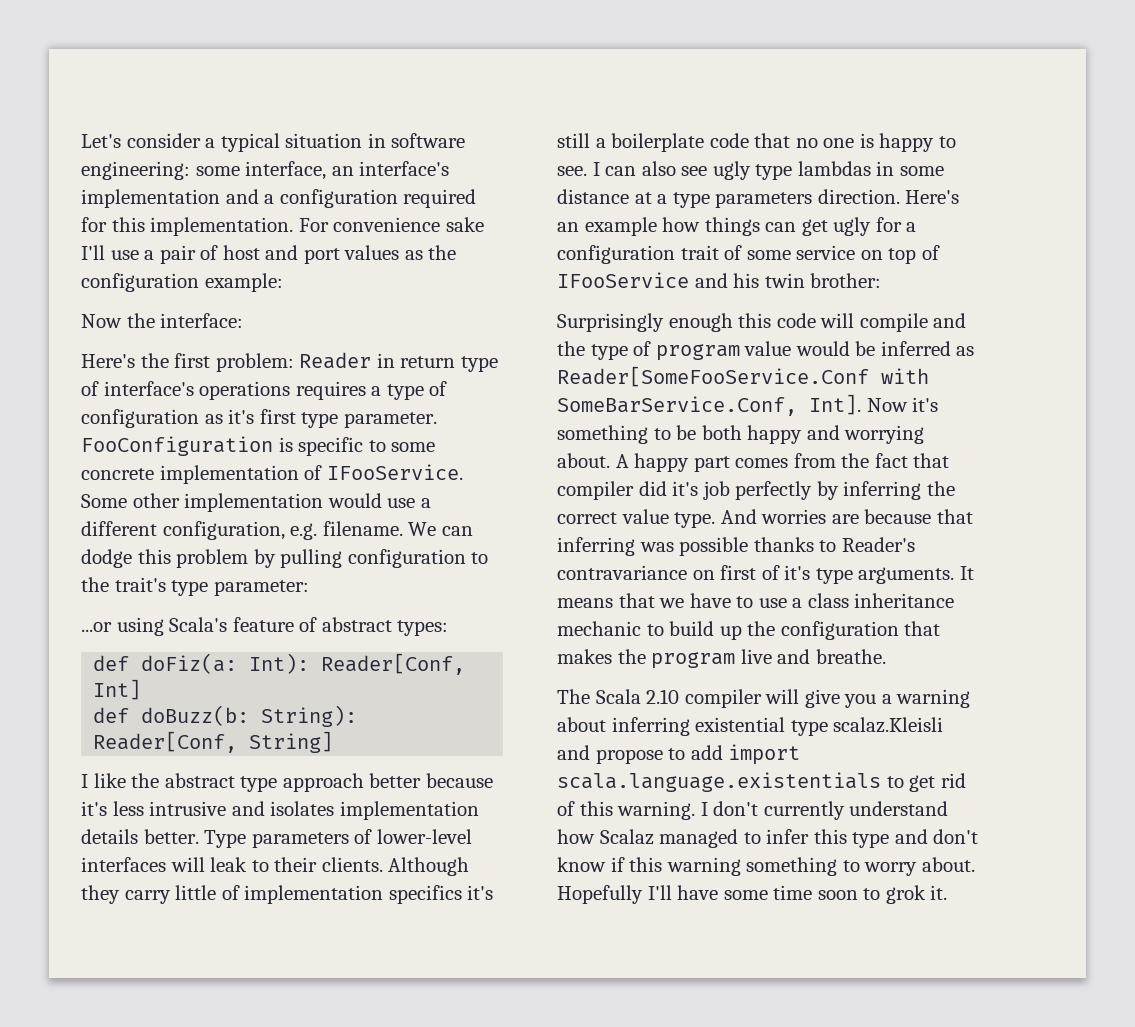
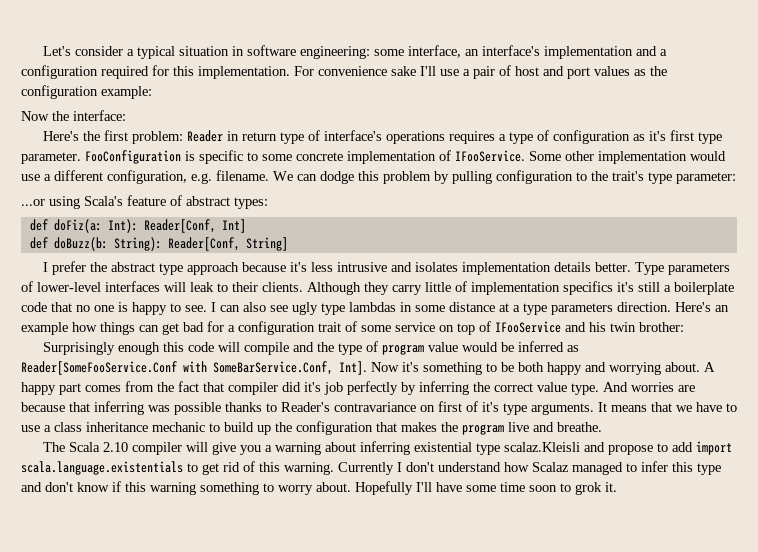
[93,773,126,788] like -> [52,261,87,275] prefer
[369,773,422,788] better -> (240, 268) none
[833,217,872,236] ugly -> [183,322,204,332] bad
(696, 810) none -> [338,462,394,475] Currently
[763,801,845,820] currently -> (434, 467) none

